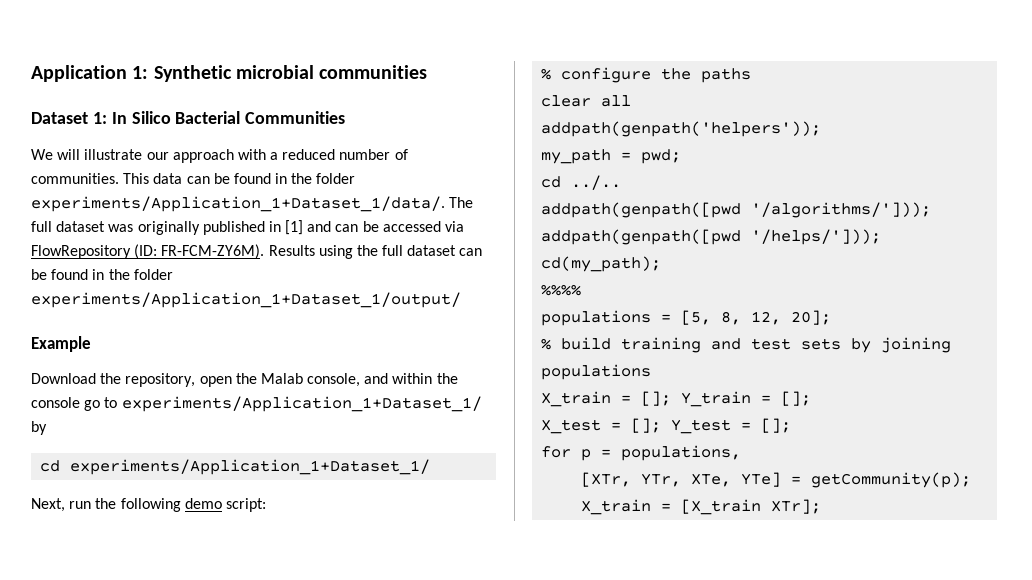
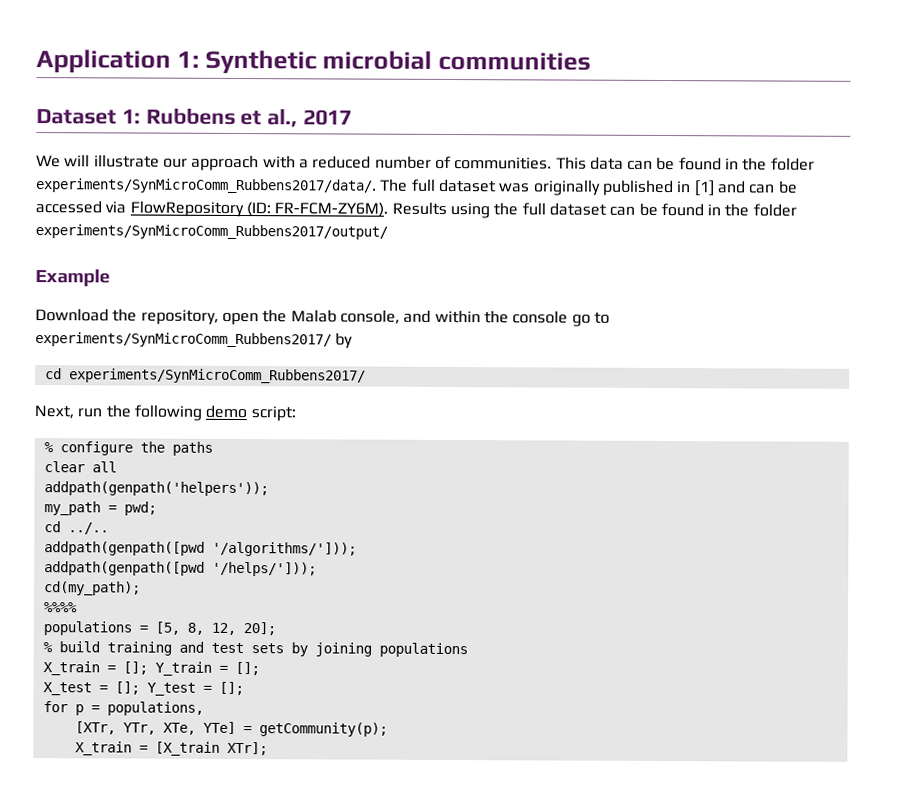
[111,111,346,124] In Silico Bacterial Communities -> [145,107,353,128] Rubbens et al., 2017
[31,196,445,212] experiments/Application_1+Dataset_1/data/. -> [35,178,377,194] experiments/SynMicroComm_Rubbens2017/data/.
[31,292,461,308] experiments/Application_1+Dataset_1/output/ -> [35,224,388,240] experiments/SynMicroComm_Rubbens2017/output/
[121,396,482,412] experiments/Application_1+Dataset_1/ -> [35,332,332,348] experiments/SynMicroComm_Rubbens2017/
[70,459,431,475] experiments/Application_1+Dataset_1/ -> [68,368,366,384] experiments/SynMicroComm_Rubbens2017/

